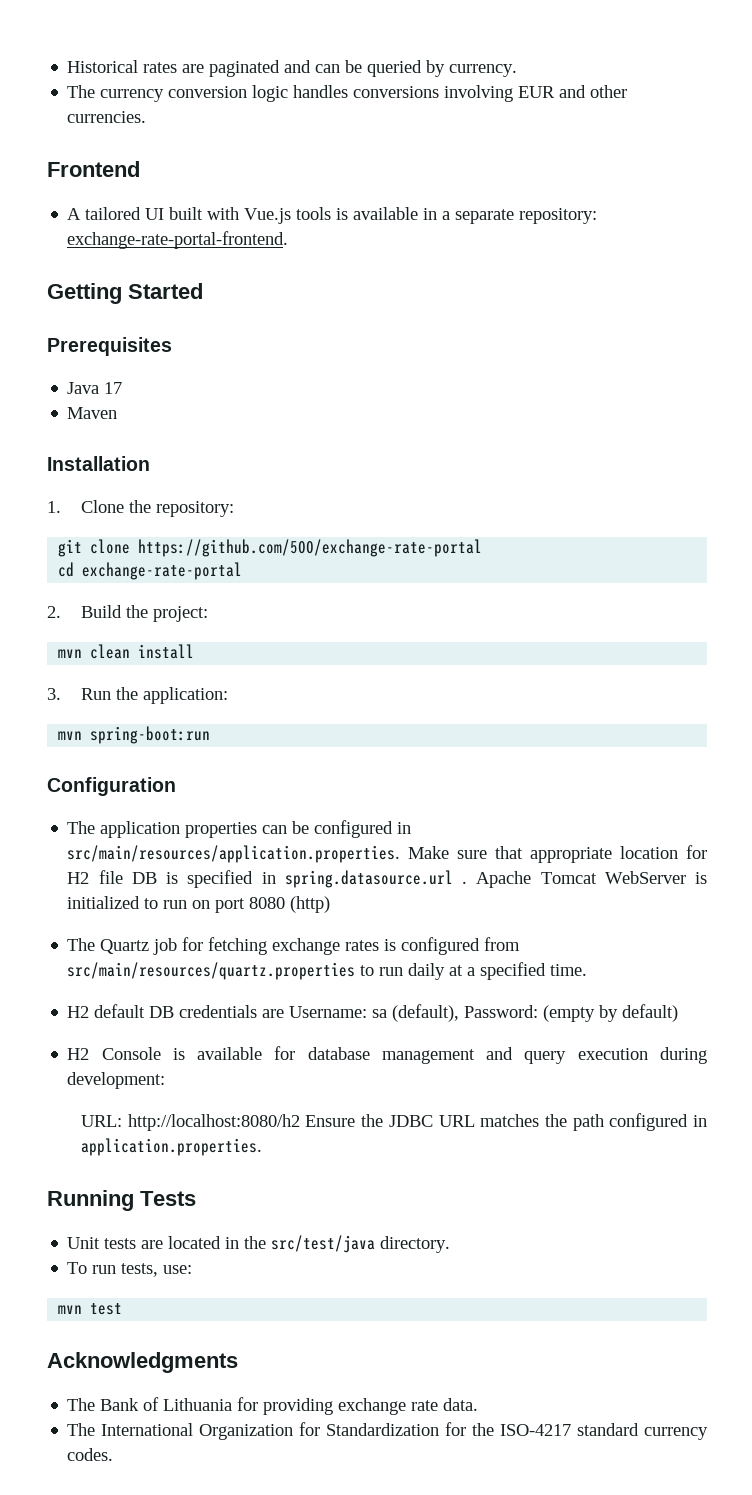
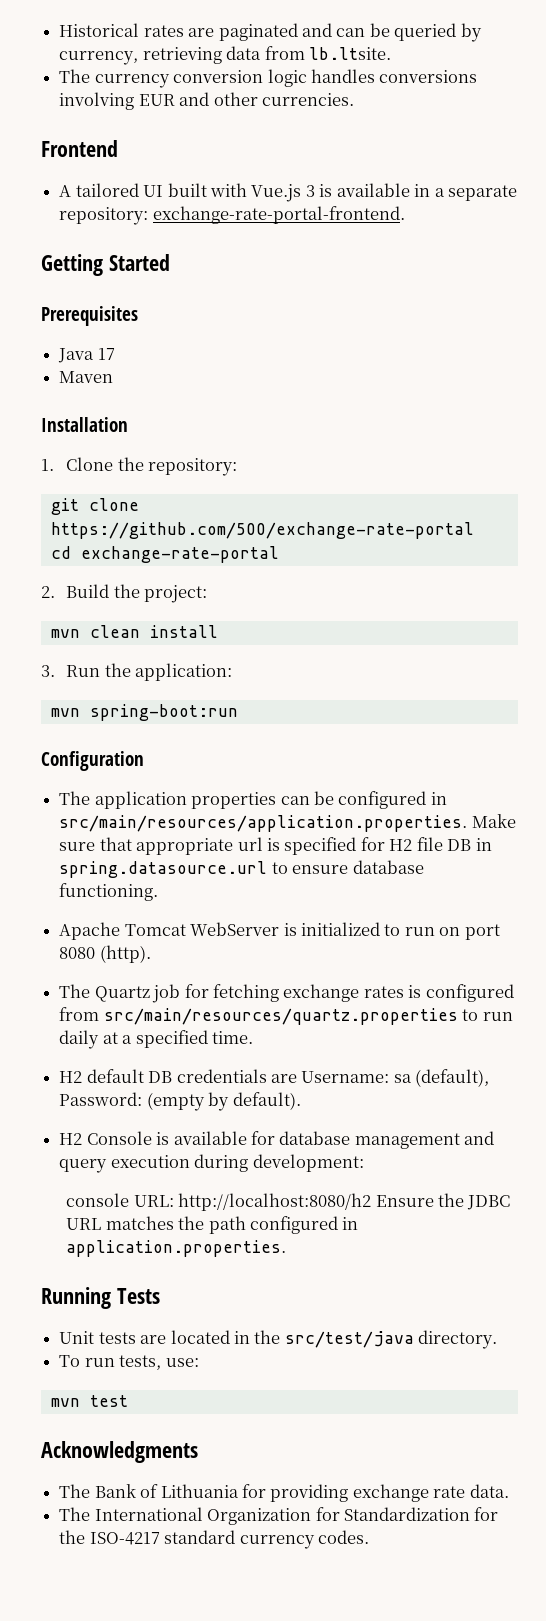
[449,64,518,77] currency. -> [59,46,391,65] currency, retrieving data from lb.ltsite.
[296,207,332,220] tools -> [305,185,315,197] 3
[620,846,679,859] location -> [237,837,357,855] url is specified
[166,870,468,888] is specified in spring.datasource.url . -> [475,838,492,851] [59,860,424,878] [59,883,159,901] in spring.datasource.url to ensure database functioning. //
[290,896,331,913] (http) -> [99,945,151,963] (http).
[622,1004,679,1022] default) -> [232,1092,301,1110] default).
(166, 1080) none -> [66,1193,130,1207] console

